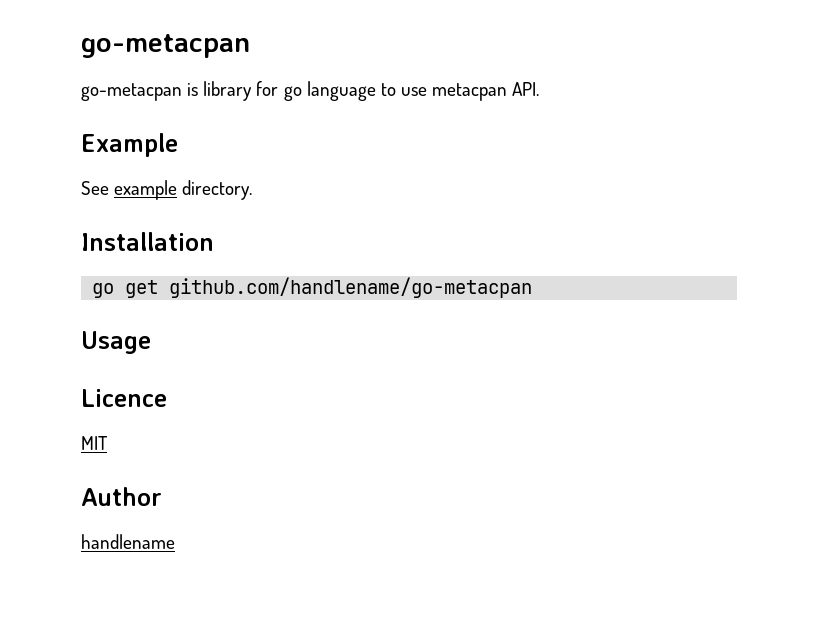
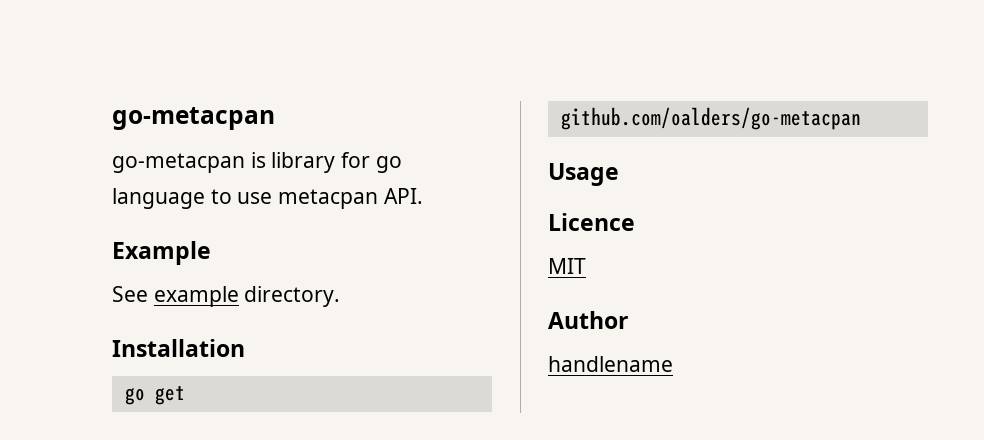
[169,277,533,298] github.com/handlename/go-metacpan -> [560,107,861,130] github.com/oalders/go-metacpan

